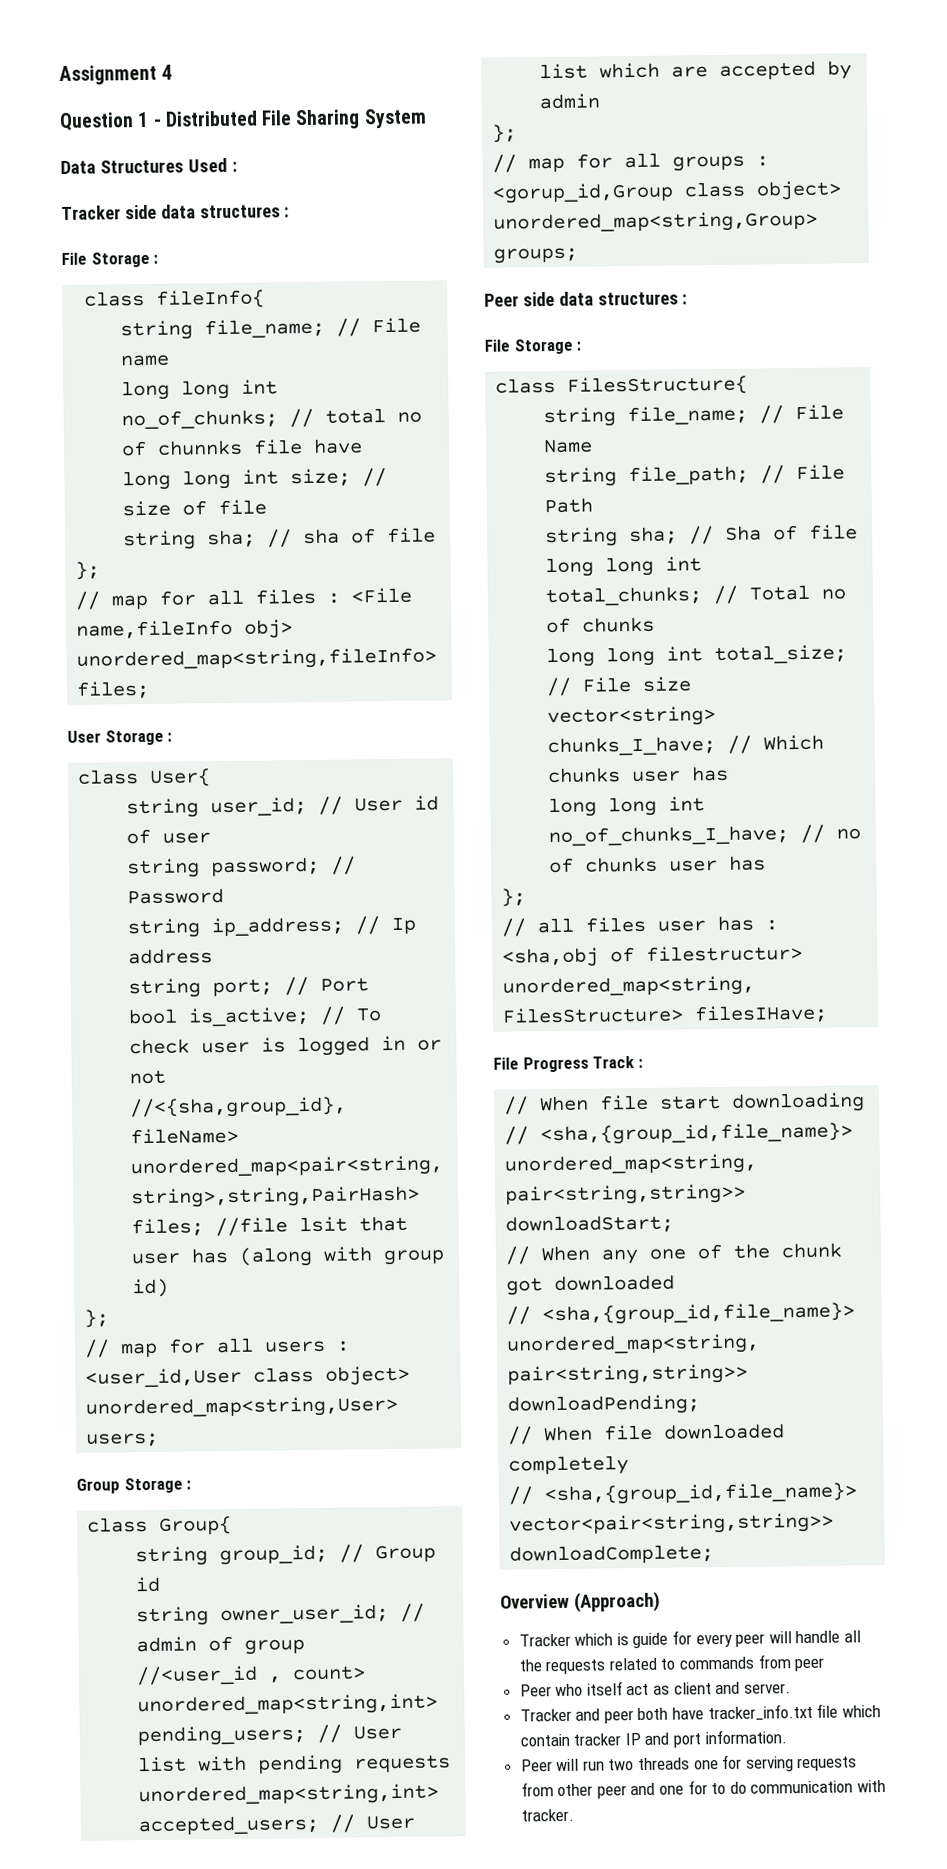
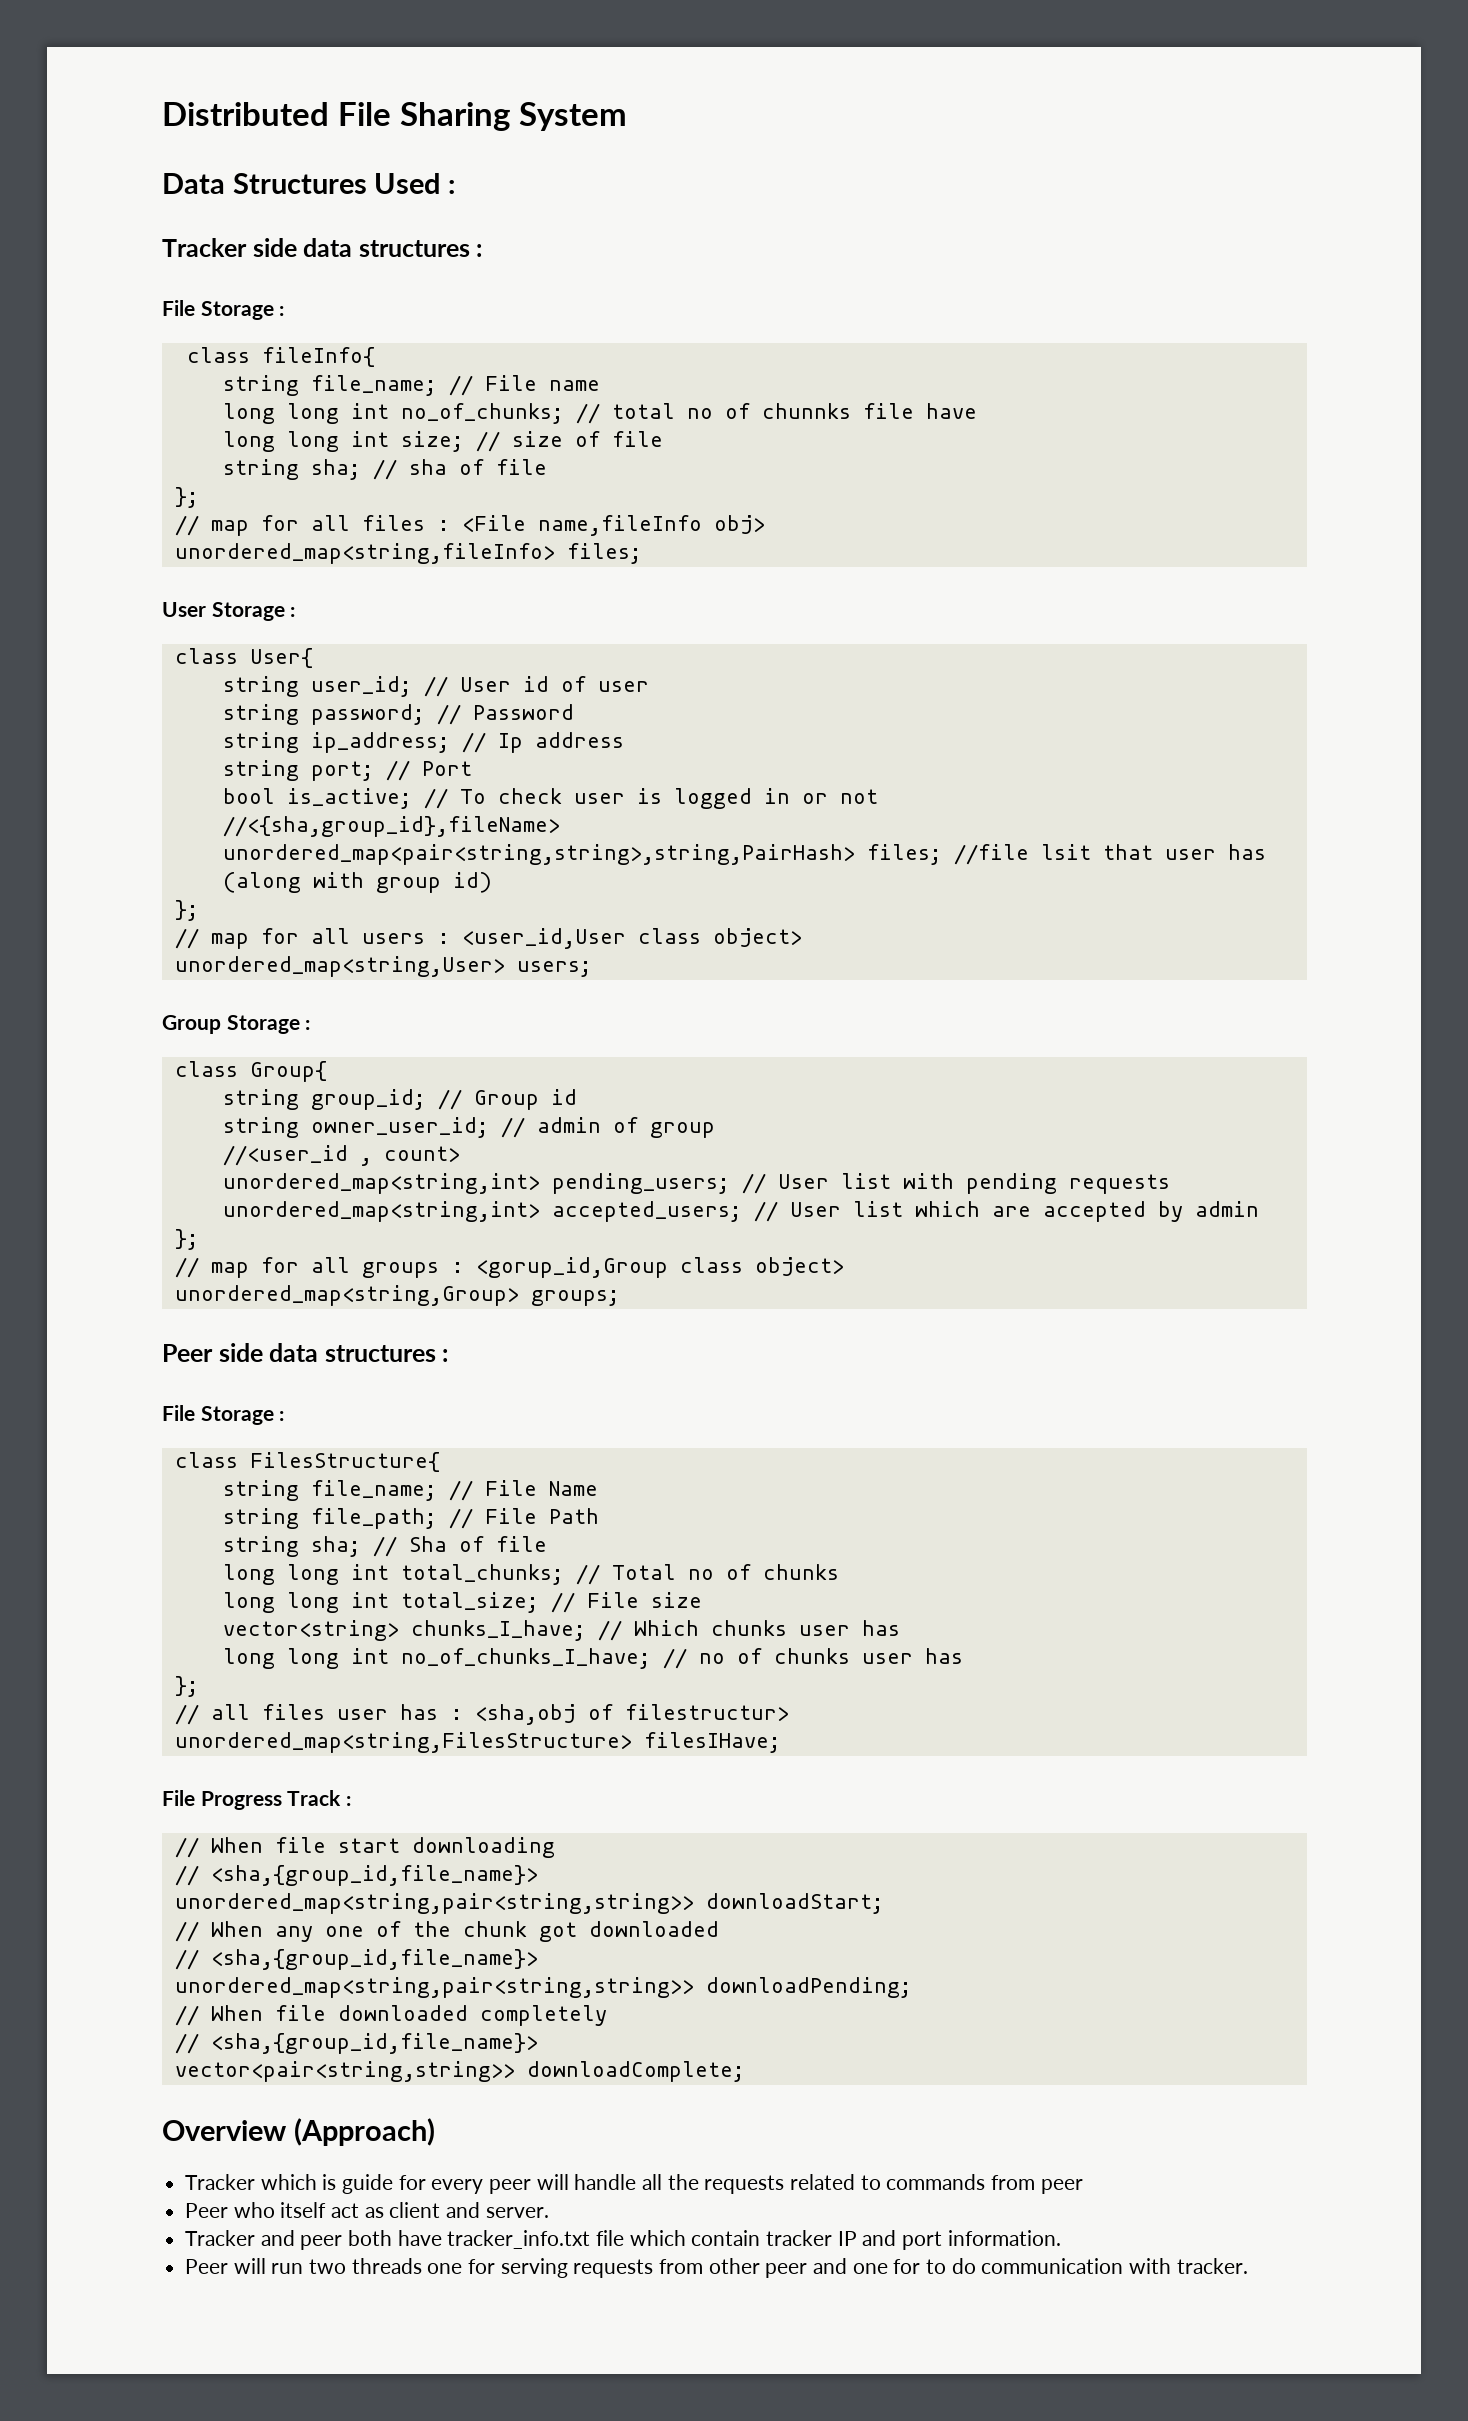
[59,64,173,85] [59,111,162,131] Assignment 4 // Question 1 - -> (162, 114) none

